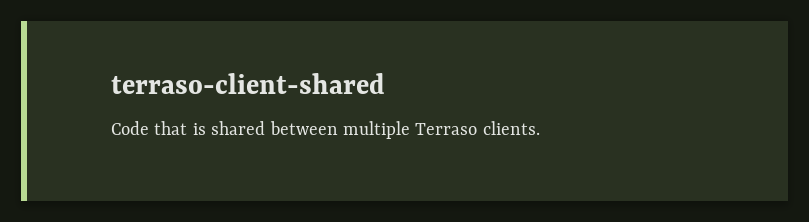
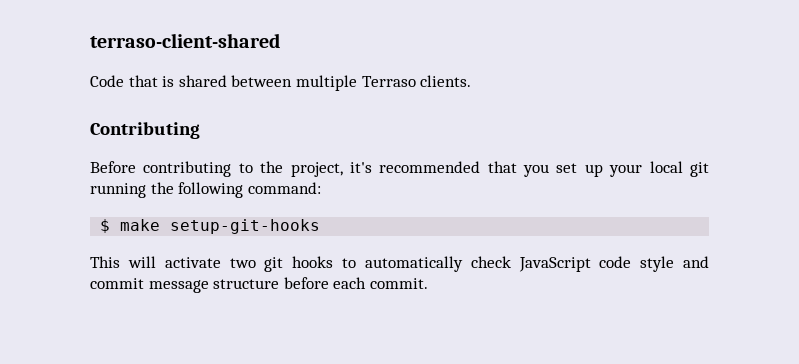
(540, 128) none -> [90,122,200,139] [90,161,709,177] [90,182,321,198] [100,219,321,234] [90,256,709,272] [90,277,428,293] // Contributing // Before contributing to the project, it's recommended that you set up your local git running the following command: // $ make setup-git-hooks // This will activate two git hooks to automatically check JavaScript code style and commit message structure before each commit.

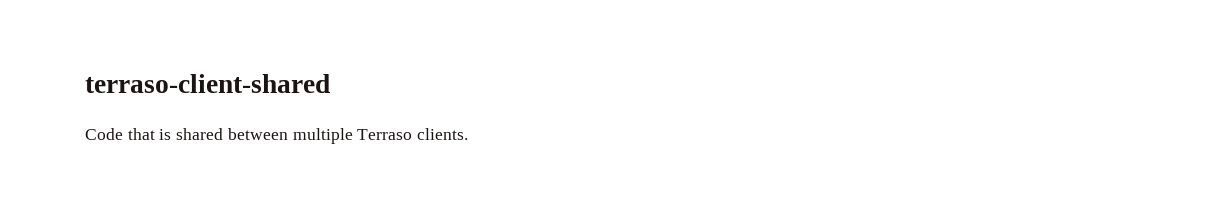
[90,122,200,139] [90,161,709,177] [90,182,321,198] [100,219,321,234] [90,256,709,272] [90,277,428,293] // Contributing // Before contributing to the project, it's recommended that you set up your local git running the following command: // $ make setup-git-hooks // This will activate two git hooks to automatically check JavaScript code style and commit message structure before each commit. -> (469, 134) none

